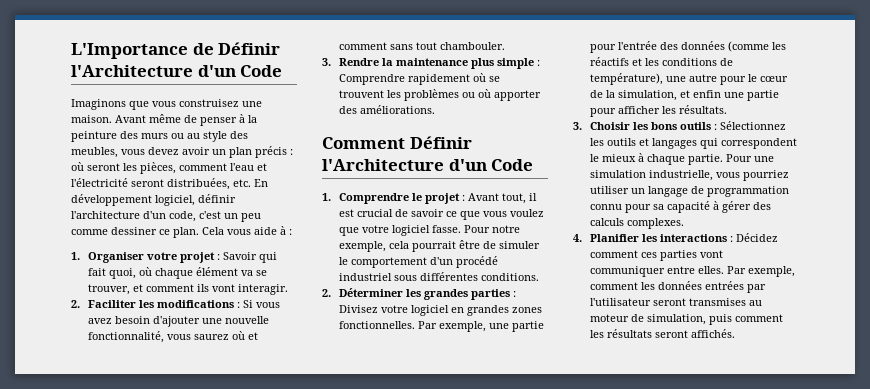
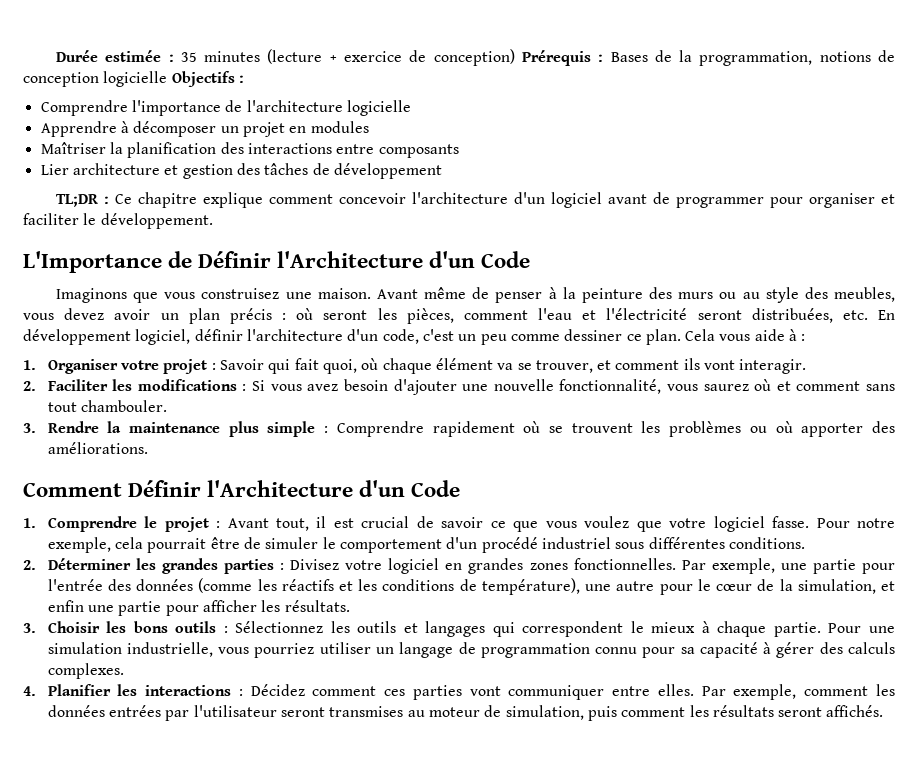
(71, 51) none -> [55,49,896,66] [23,71,244,87] [40,100,411,116] [40,121,369,137] [40,142,459,158] [40,163,442,179] [55,192,895,208] [23,213,213,229] Durée estimée : 35 minutes (lecture + exercice de conception) Prérequis : Bases de la programmation, notions de conception logicielle Objectifs : // Comprendre l'importance de l'architecture logicielle // Apprendre à décomposer un projet en modules // Maîtriser la planification des interactions entre composants // Lier architecture et gestion des tâches de développement // TL;DR : Ce chapitre explique comment concevoir l'architecture d'un logiciel avant de programmer pour organiser et faciliter le développement. //

